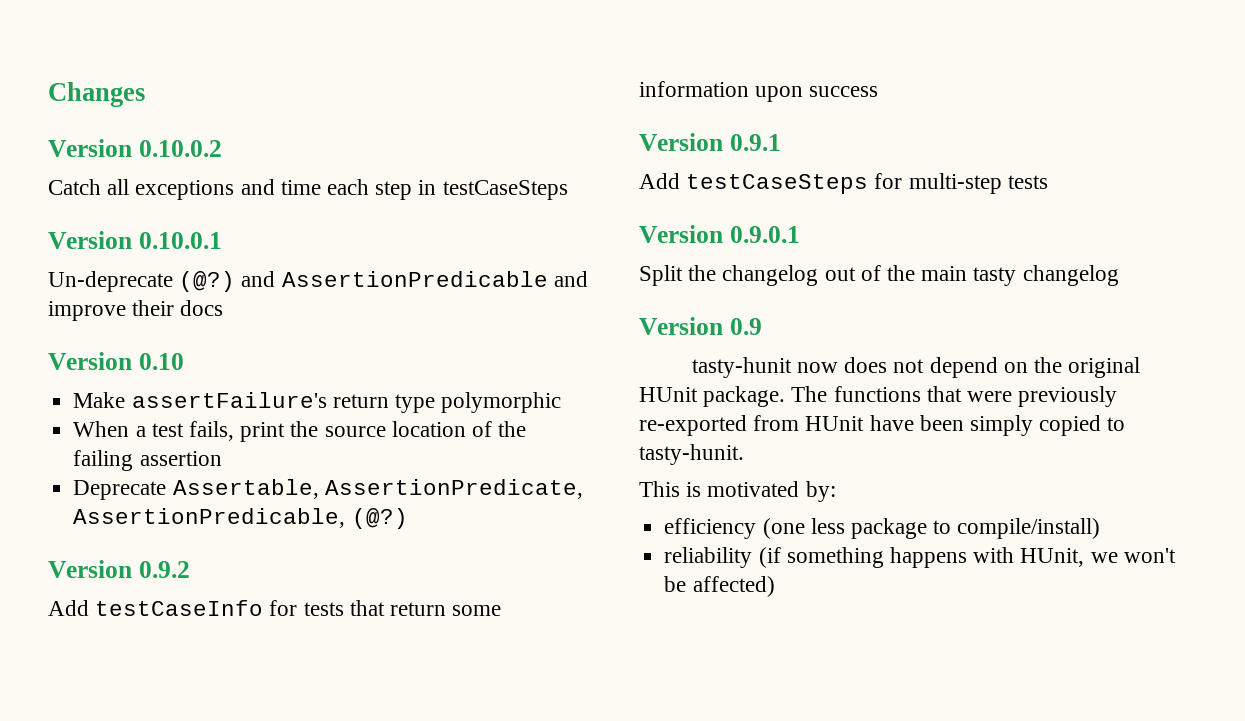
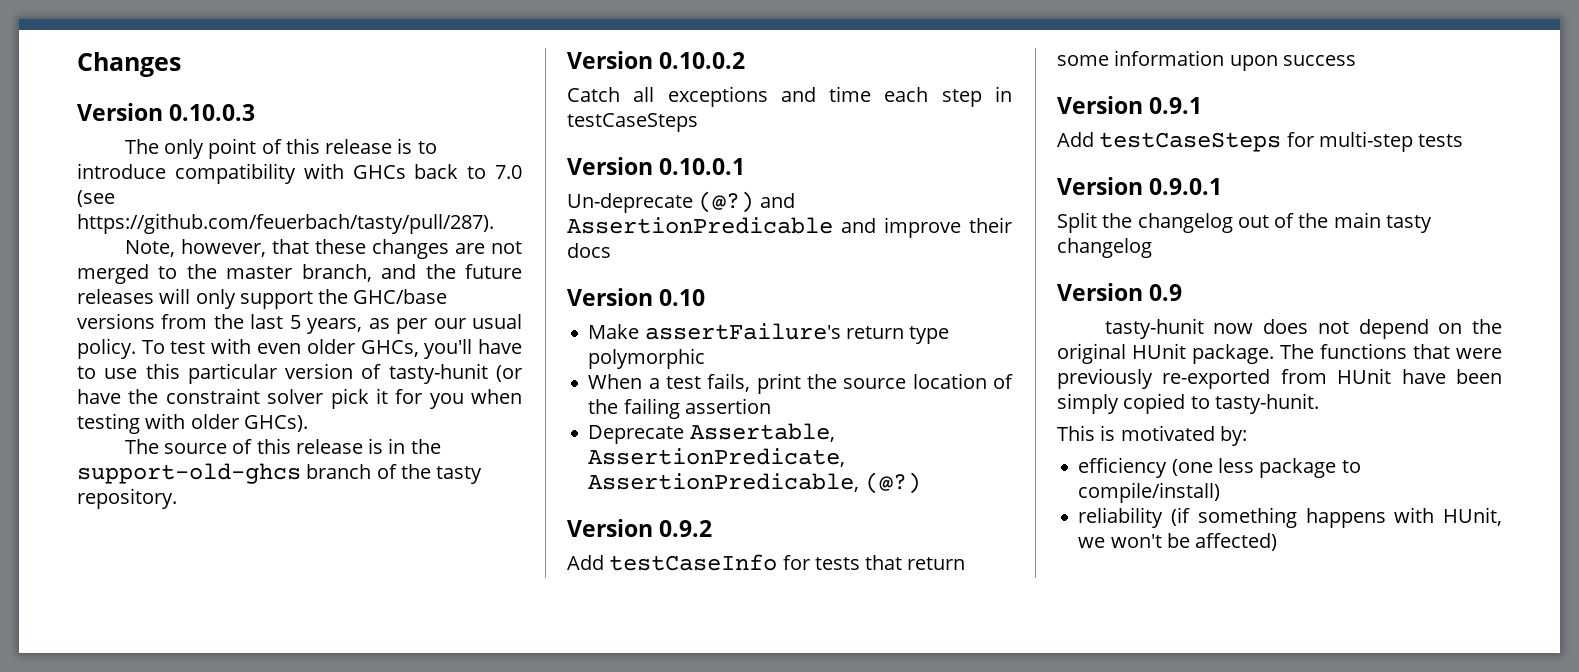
(145, 94) none -> [77,103,256,121] [124,138,437,159] [77,163,522,184] [77,190,115,207] [77,213,494,234] [124,239,522,259] [77,264,522,284] [77,288,448,309] [77,313,523,334] [77,338,522,359] [77,363,522,384] [77,388,522,409] [77,413,308,434] [124,438,441,454] [77,463,483,484] [77,488,177,509] // Version 0.10.0.3 // The only point of this release is to introduce compatibility with GHCs back to 7.0 (see https://github.com/feuerbach/tasty/pull/287). // Note, however, that these changes are not merged to the master branch, and the future releases will only support the GHC/base versions from the last 5 years, as per our usual policy. To test with even older GHCs, you'll have to use this particular version of tasty-hunit (or have the constraint solver pick it for you when testing with older GHCs). // The source of this release is in the support-old-ghcs branch of the tasty repository.

